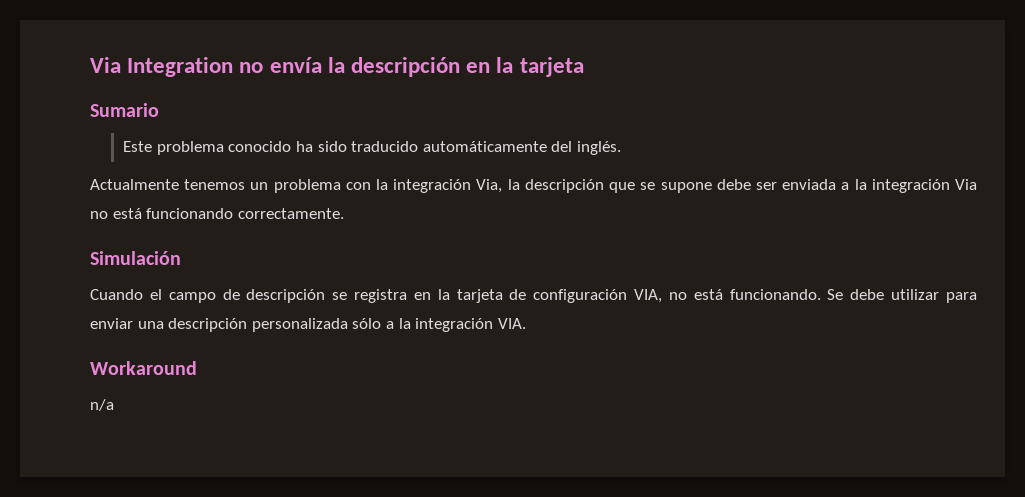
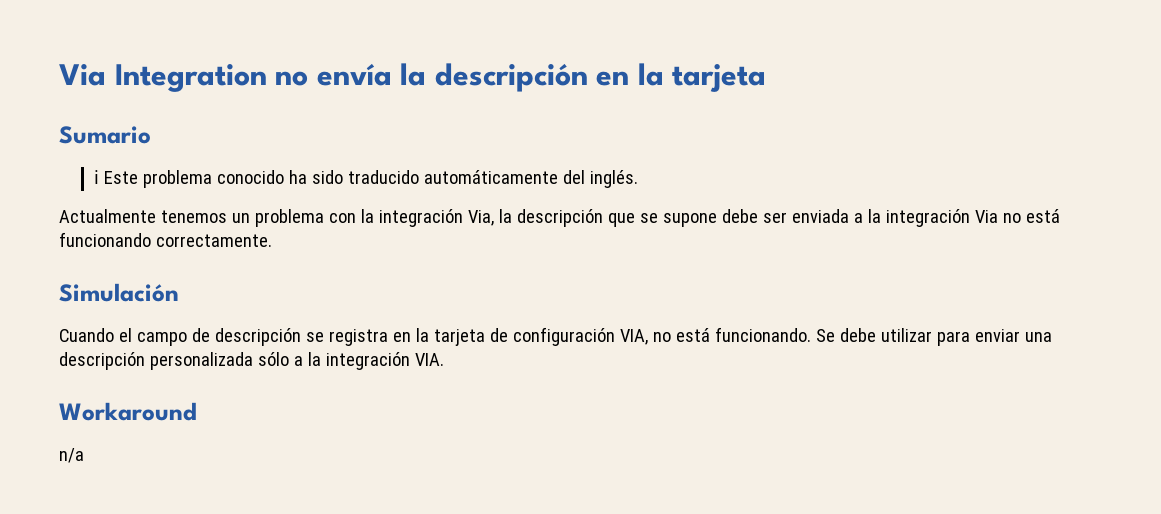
(159, 110) none -> [94,170,100,184] ℹ

